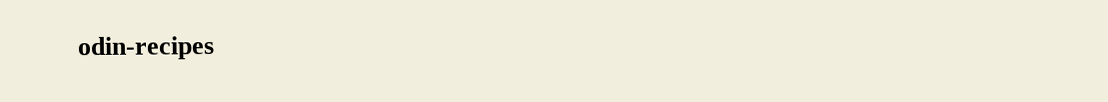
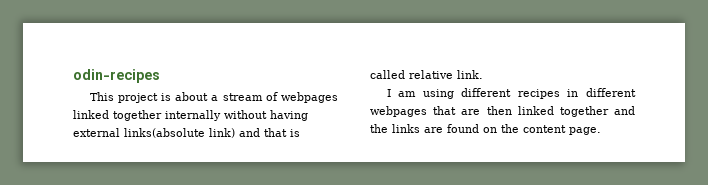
(215, 48) none -> [89,92,338,103] [73,110,308,121] [73,128,300,138] [370,70,483,79] [386,88,636,99] [370,106,635,117] [370,124,601,135] // This project is about a stream of webpages linked together internally without having external links(absolute link) and that is called relative link. // I am using different recipes in different webpages that are then linked together and the links are found on the content page.

